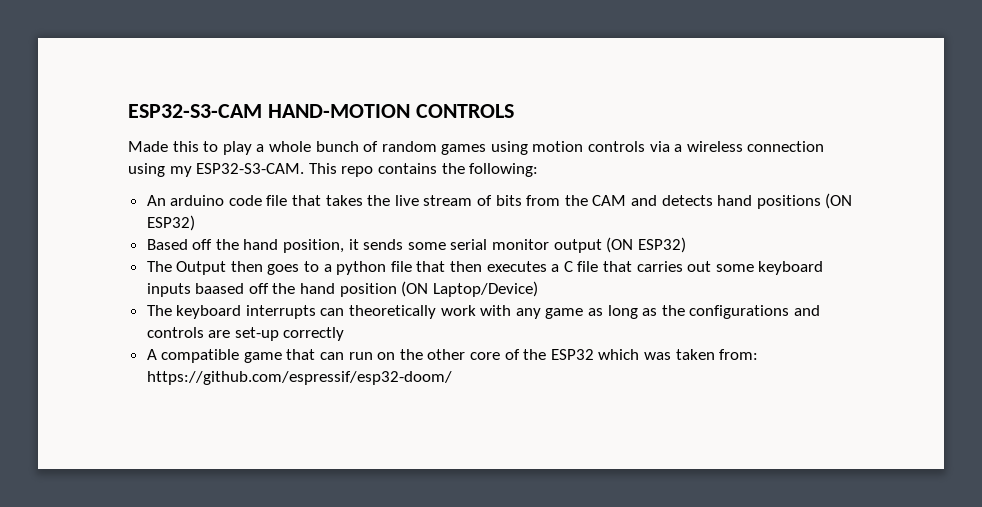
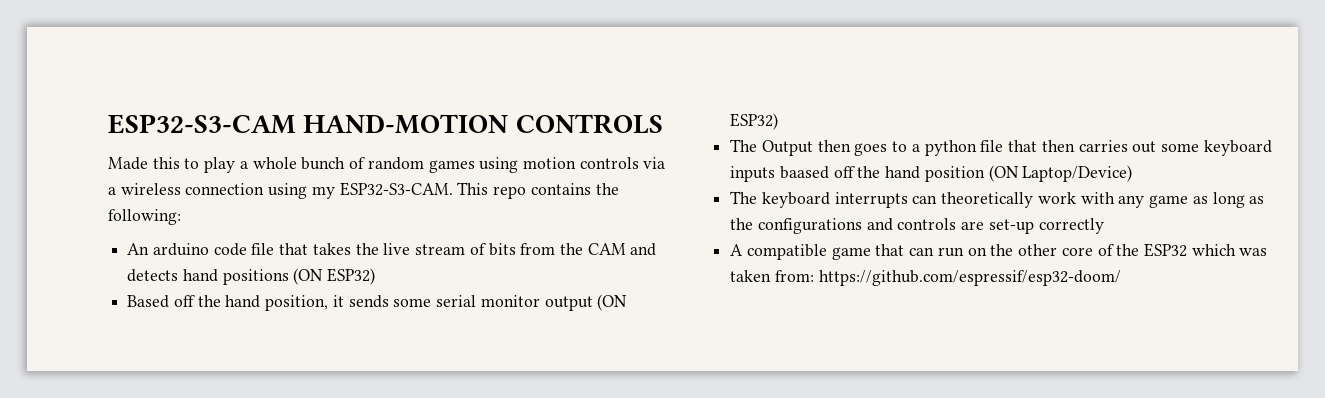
[486,261,632,272] executes a C file that -> (1075, 146) none

